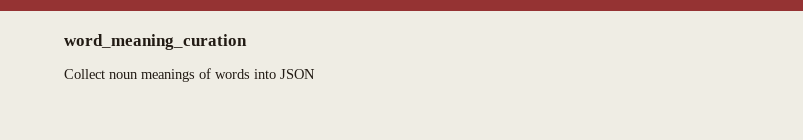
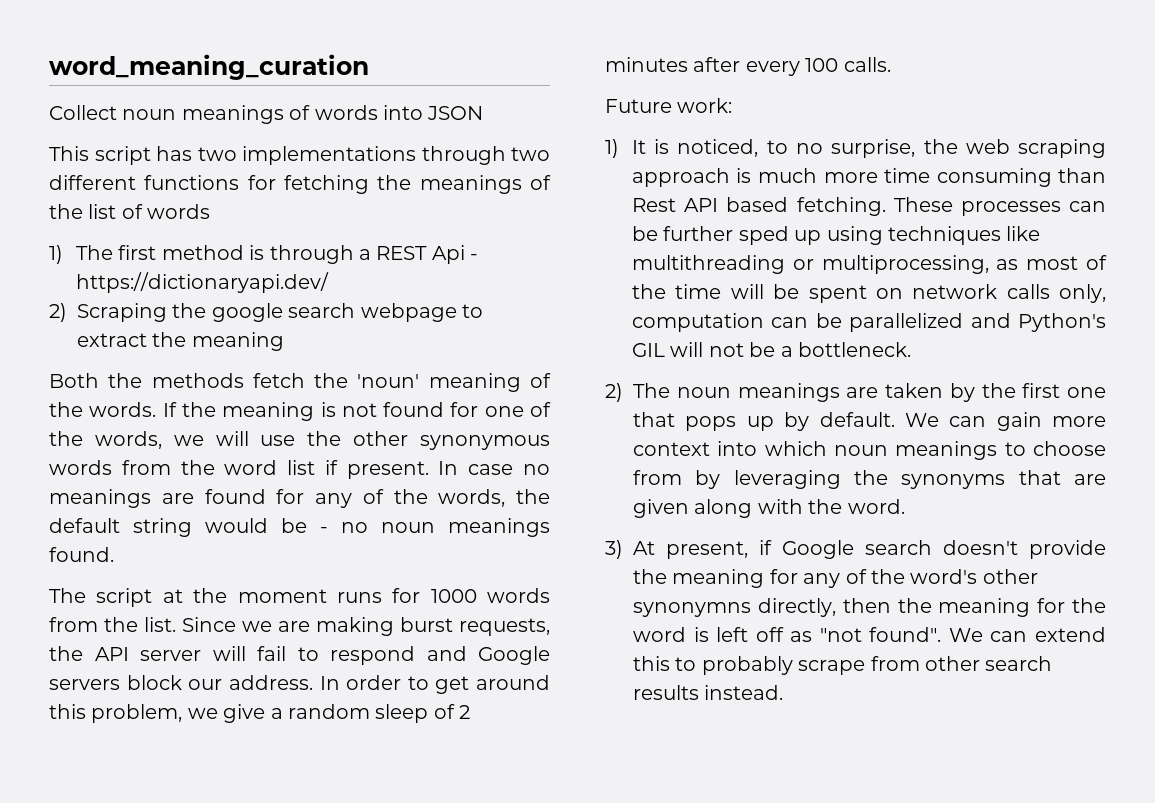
(315, 74) none -> [49,146,550,165] [49,175,551,194] [49,204,211,219] [49,245,479,264] [75,272,329,293] [49,303,483,322] [77,332,284,351] [49,373,551,392] [49,402,552,421] [49,431,550,450] [49,460,550,479] [49,489,550,508] [49,518,550,537] [49,547,114,562] [49,588,550,607] [49,617,550,636] [49,646,550,665] [49,675,550,694] [49,704,471,723] [605,57,891,76] [605,98,733,113] [605,139,1106,158] [631,168,1106,187] [631,197,1106,216] [631,226,1041,245] [631,255,1107,274] [631,284,1106,303] [631,313,1106,332] [631,342,911,357] [605,383,1106,402] [633,412,1106,431] [633,441,1106,460] [633,470,1106,489] [633,499,905,518] [605,540,1106,559] [633,569,1038,588] [633,598,1106,617] [633,627,1106,642] [633,656,1053,675] [633,685,784,700] // This script has two implementations through two different functions for fetching the meanings of the list of words // 1) The first method is through a REST Api - https://dictionaryapi.dev/ // 2) Scraping the google search webpage to extract the meaning // Both the methods fetch the 'noun' meaning of the words. If the meaning is not found for one of the words, we will use the other synonymous words from the word list if present. In case no meanings are found for any of the words, the default string would be - no noun meanings found. // The script at the moment runs for 1000 words from the list. Since we are making burst requests, the API server will fail to respond and Google servers block our address. In order to get around this problem, we give a random sleep of 2 minutes after every 100 calls. // Future work: // 1) It is noticed, to no surprise, the web scraping approach is much more time consuming than Rest API based fetching. These processes can be further sped up using techniques like multithreading or multiprocessing, as most of the time will be spent on network calls only, computation can be parallelized and Python's GIL will not be a bottleneck. // 2) The noun meanings are taken by the first one that pops up by default. We can gain more context into which noun meanings to choose from by leveraging the synonyms that are given along with the word. // 3) At present, if Google search doesn't provide the meaning for any of the word's other synonymns directly, then the meaning for the word is left off as "not found". We can extend this to probably scrape from other search results instead.

